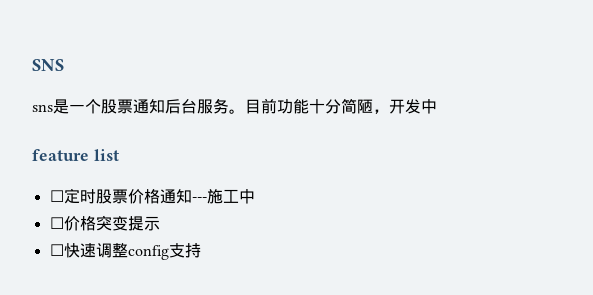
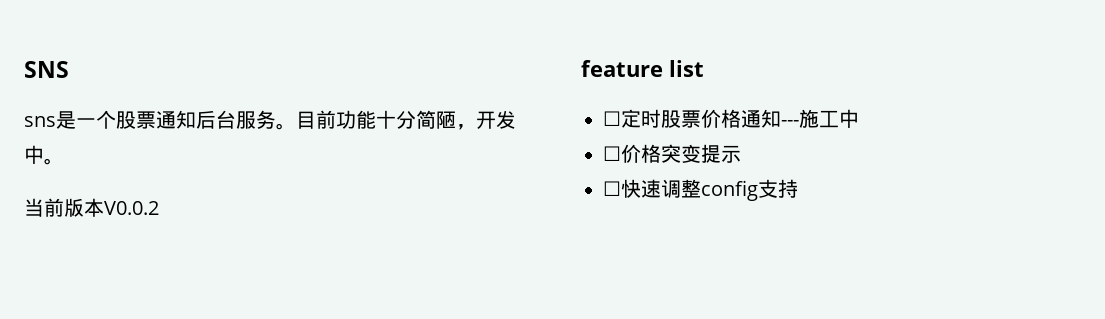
(437, 106) none -> [44,158,64,165] [24,198,159,217] 。 // 当前版本V0.0.2

